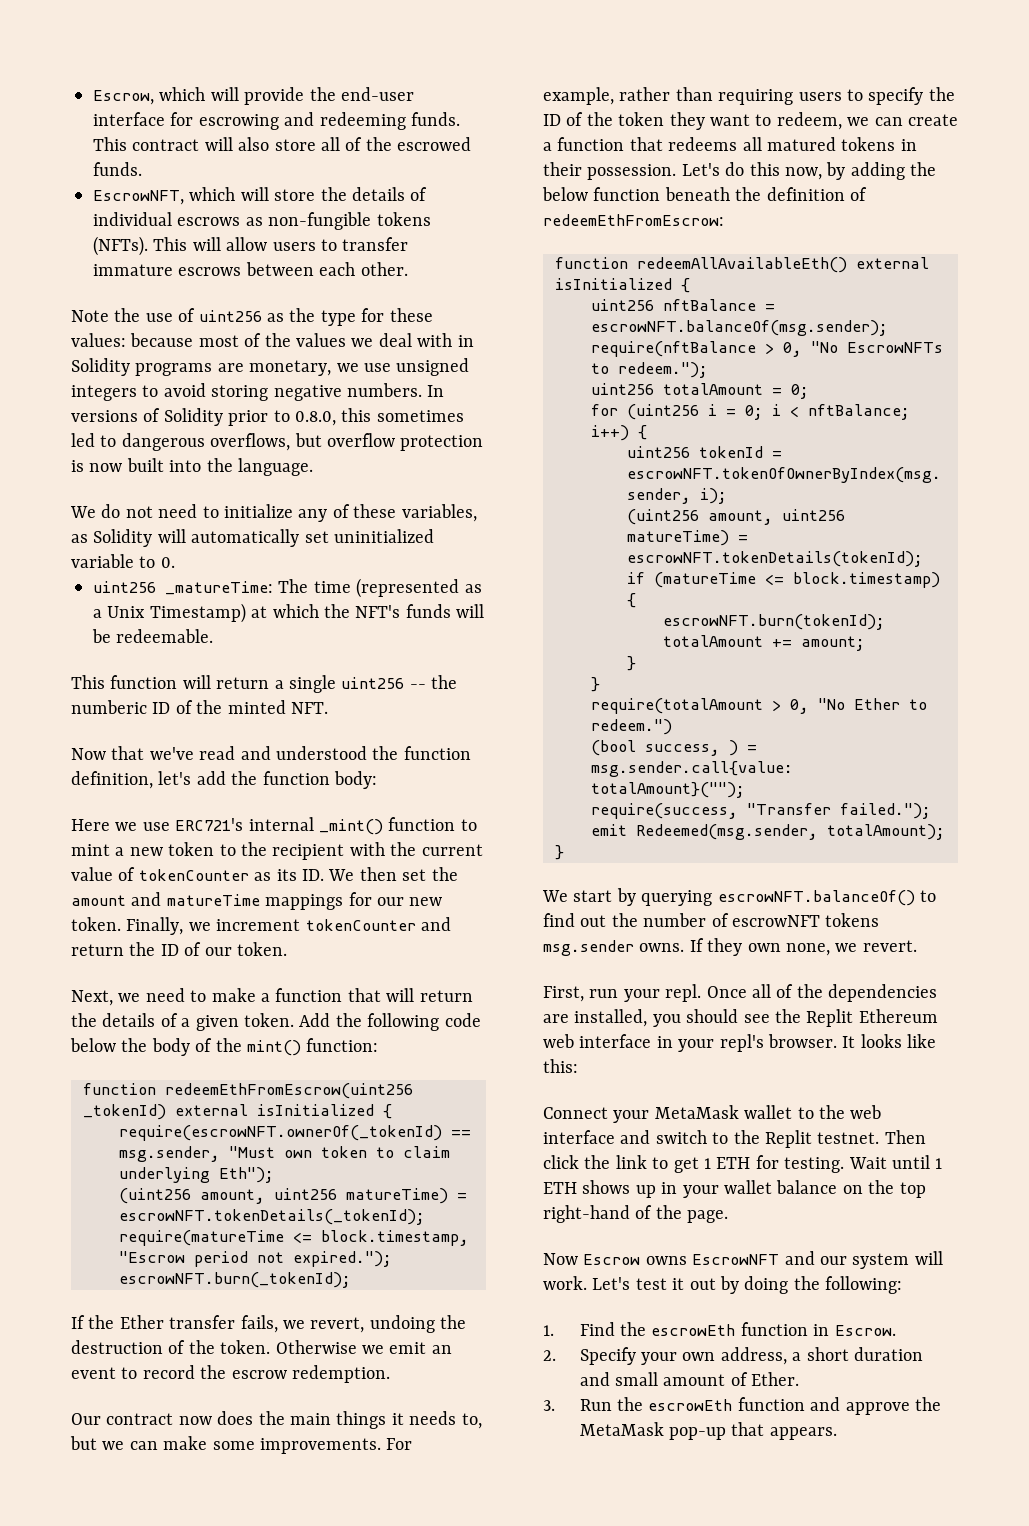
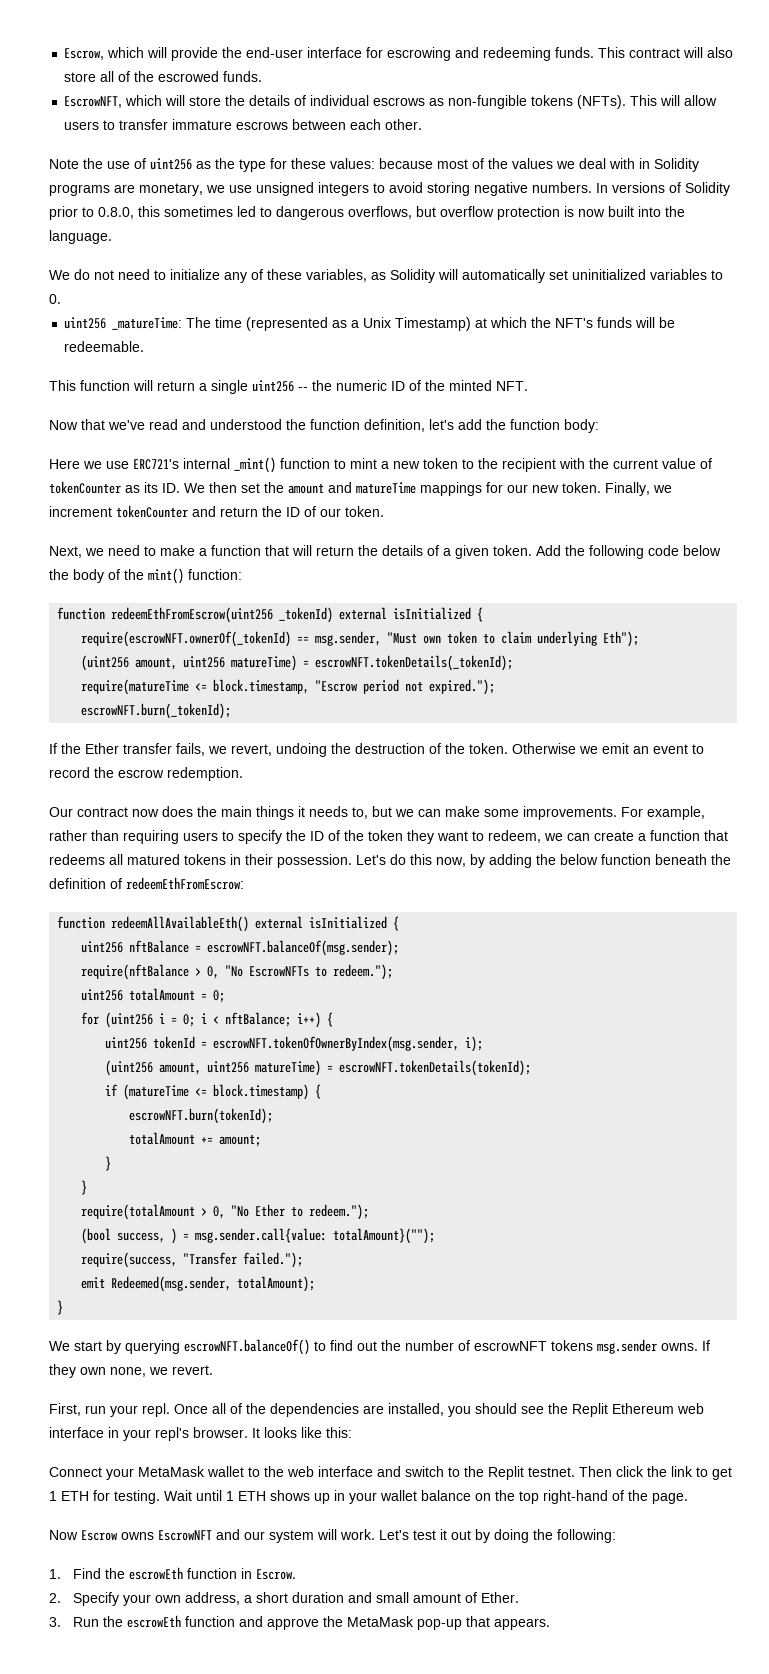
[71,554,134,568] variable -> [650,269,707,280] variables
[71,700,147,714] numberic -> [336,380,387,391] numeric
[591,719,672,735] redeem.") -> [309,1204,370,1220] redeem.");

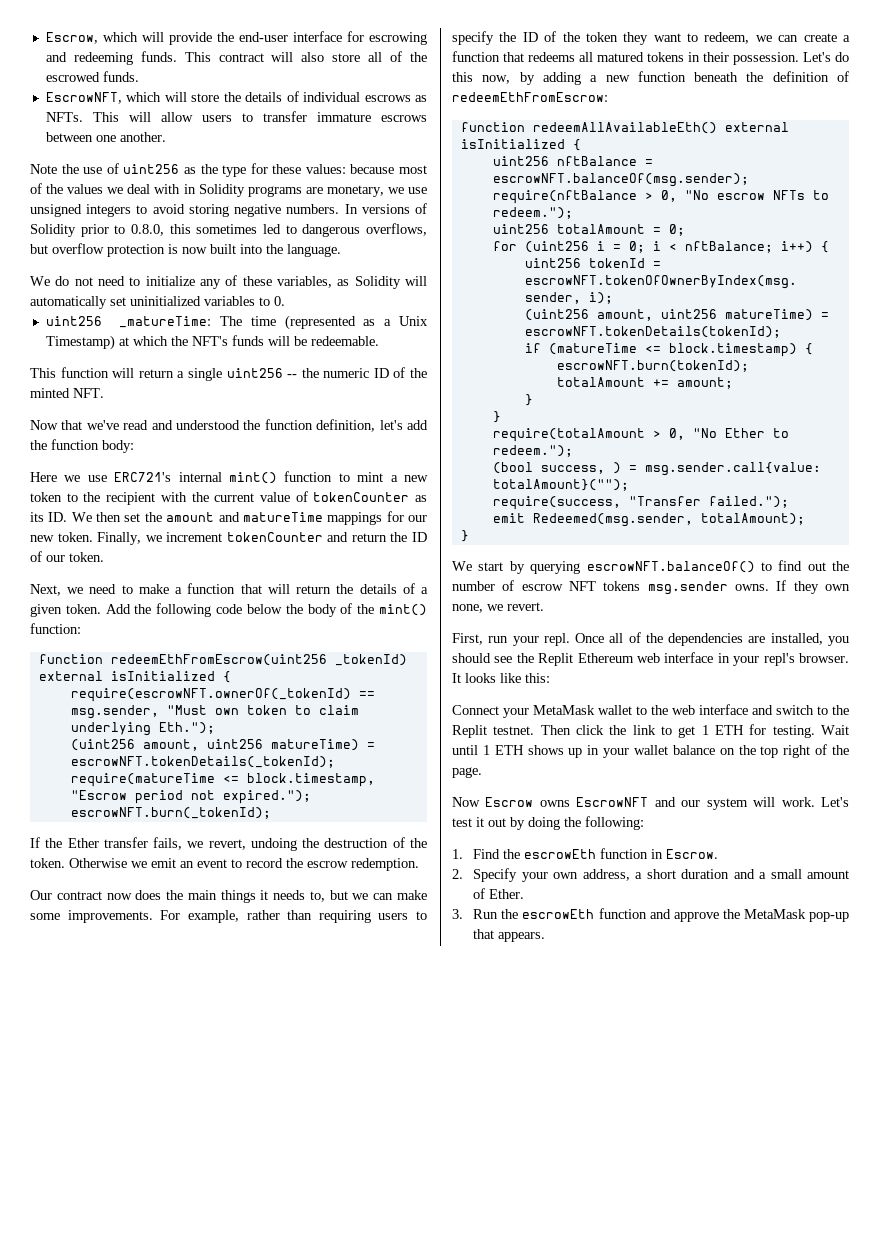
[448,95,627,109] non-fungible tokens (NFTs). -> [45,112,83,122] NFTs.
[350,119,423,130] each other. -> [95,132,166,142] one another.
[234,457,276,473] _mint() -> [229,472,277,484] mint()
[603,631,640,647] Eth"); -> [158,722,215,734] Eth.");
[536,854,598,865] the below -> [590,75,630,82] a new
[249,966,310,977] EscrowNFTs -> [716,190,805,200] escrow NFTs
[474,1341,547,1351] escrowNFT -> [521,581,596,591] escrow NFT
[543,1490,608,1504] right-hand -> [783,745,811,758] right
(372, 1597) none -> [759,872,767,879] a

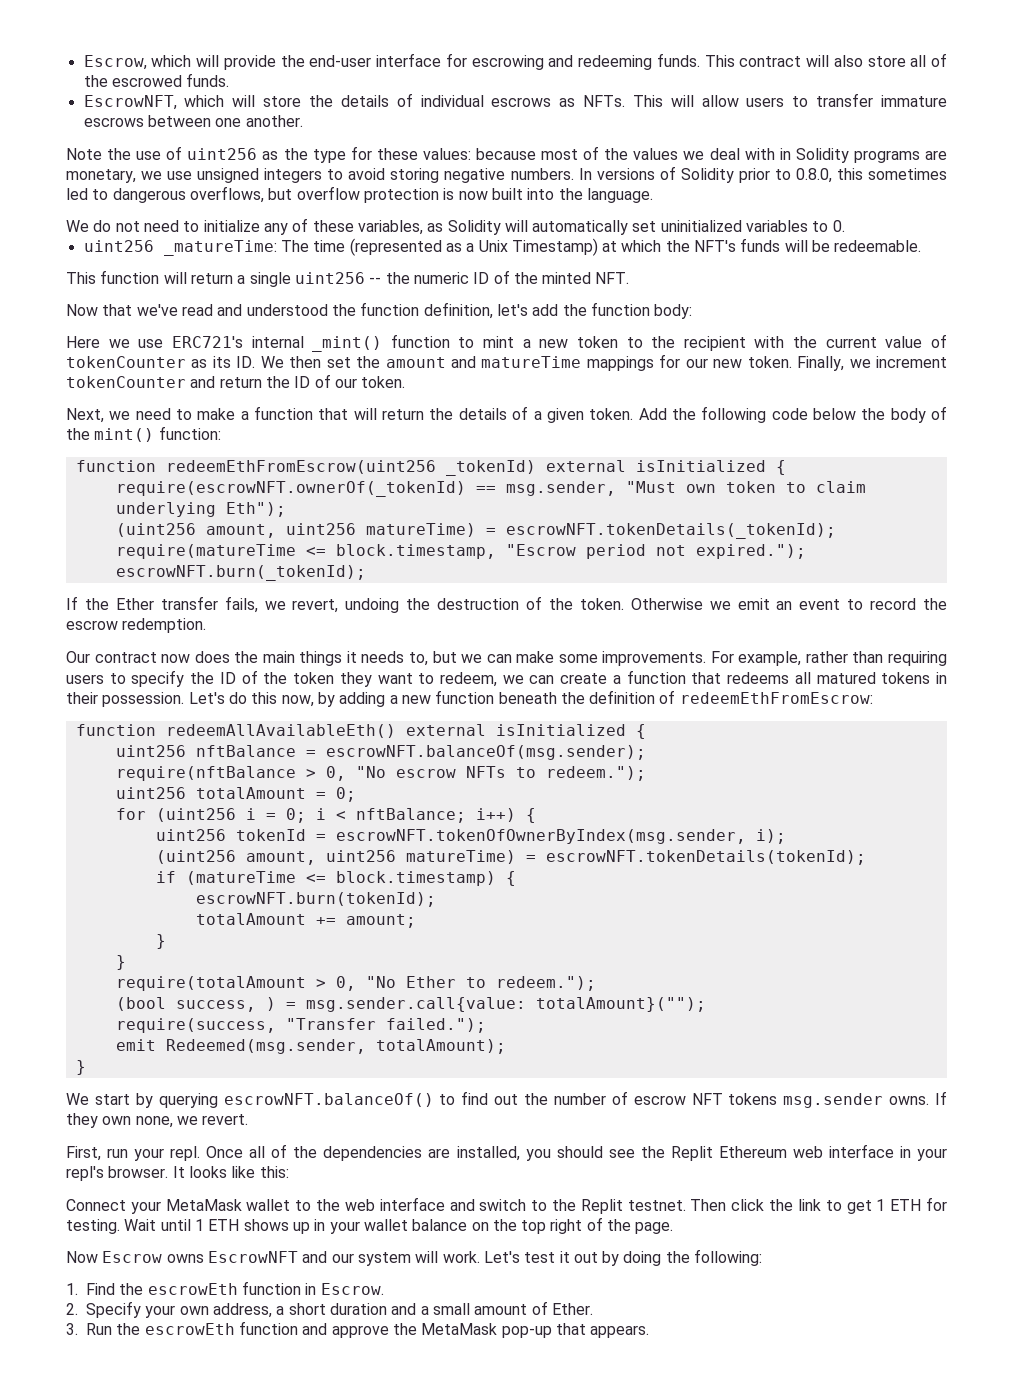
[229,472,277,484] mint() -> [312,336,383,352] _mint()
[158,722,215,734] Eth."); -> [225,502,286,517] Eth");

